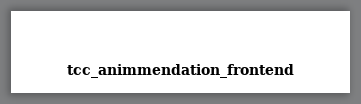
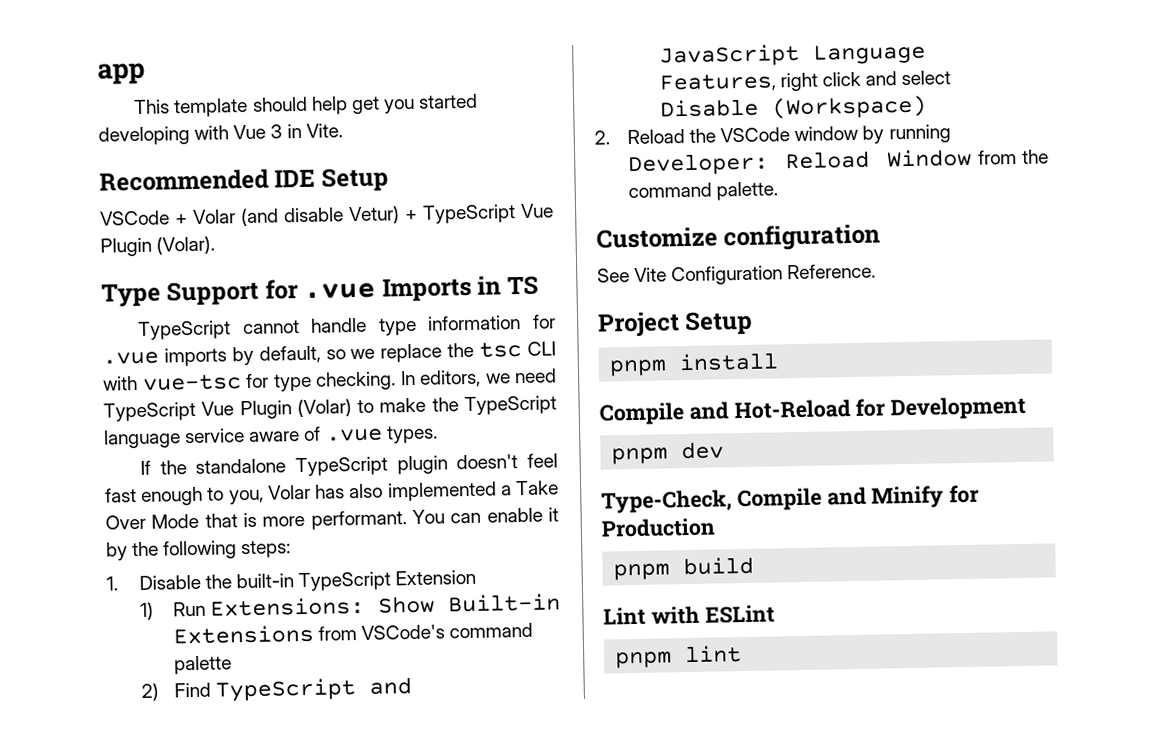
[67,64,294,78] tcc_animmendation_frontend -> [97,62,145,85] [134,93,479,118] [98,123,343,146] [99,167,389,192] [100,203,554,227] [100,235,216,257] [101,275,539,308] [138,314,556,340] [102,341,557,367] [103,368,557,392] [103,395,557,422] [104,425,438,449] [140,453,558,477] [105,480,559,506] [105,507,559,530] [106,540,292,561] [106,569,477,592] [139,593,561,620] [172,622,534,645] [173,655,232,675] [140,677,412,702] [658,43,926,68] [658,70,952,93] [659,95,927,120] [594,124,951,145] [627,148,1049,177] [627,181,779,201] [596,223,881,252] [597,263,877,286] [597,310,754,338] [609,352,780,377] [599,395,1027,426] [611,441,725,465] [601,484,981,514] [601,517,716,538] [613,556,755,581] [603,604,775,626] [615,645,743,669] app // This template should help get you started developing with Vue 3 in Vite. // Recommended IDE Setup // VSCode + Volar (and disable Vetur) + TypeScript Vue Plugin (Volar). // Type Support for .vue Imports in TS // TypeScript cannot handle type information for .vue imports by default, so we replace the tsc CLI with vue-tsc for type checking. In editors, we need TypeScript Vue Plugin (Volar) to make the TypeScript language service aware of .vue types. // If the standalone TypeScript plugin doesn't feel fast enough to you, Volar has also implemented a Take Over Mode that is more performant. You can enable it by the following steps: // 1. Disable the built-in TypeScript Extension // 1) Run Extensions: Show Built-in Extensions from VSCode's command palette // 2) Find TypeScript and JavaScript Language Features, right click and select Disable (Workspace) // 2. Reload the VSCode window by running Developer: Reload Window from the command palette. // Customize configuration // See Vite Configuration Reference. // Project Setup // pnpm install // Compile and Hot-Reload for Development // pnpm dev // Type-Check, Compile and Minify for Production // pnpm build // Lint with ESLint // pnpm lint

